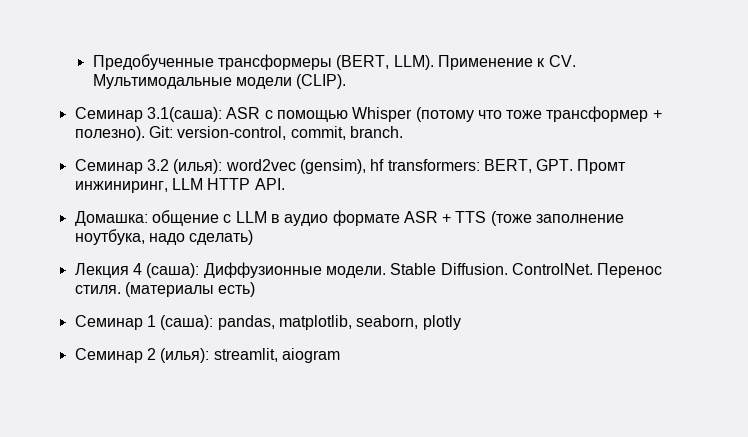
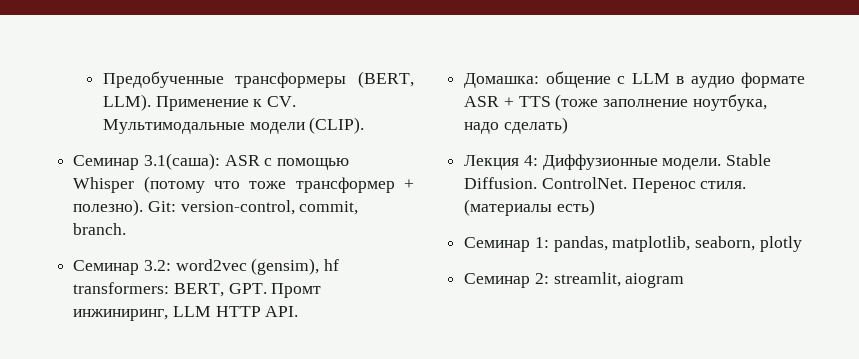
[146,159,223,174] 3.2 (илья): -> [143,260,171,271] 3.2:
[132,263,200,278] 4 (саша): -> [523,155,538,166] 4:
[146,315,214,330] 1 (саша): -> [534,237,549,248] 1:
[146,348,210,363] 2 (илья): -> [534,273,549,284] 2:

